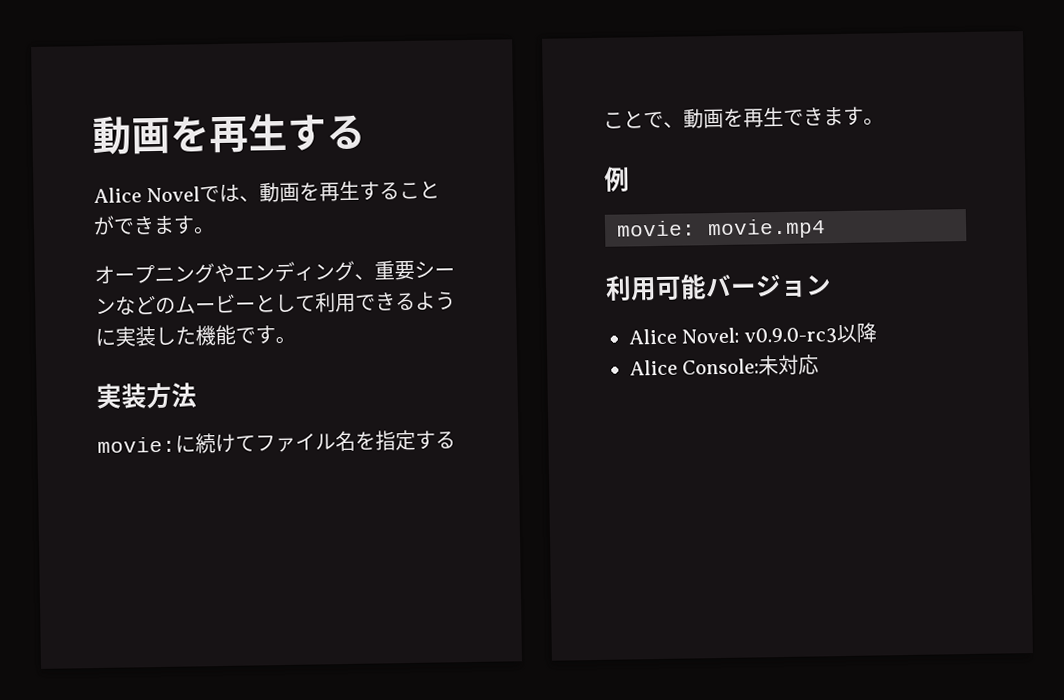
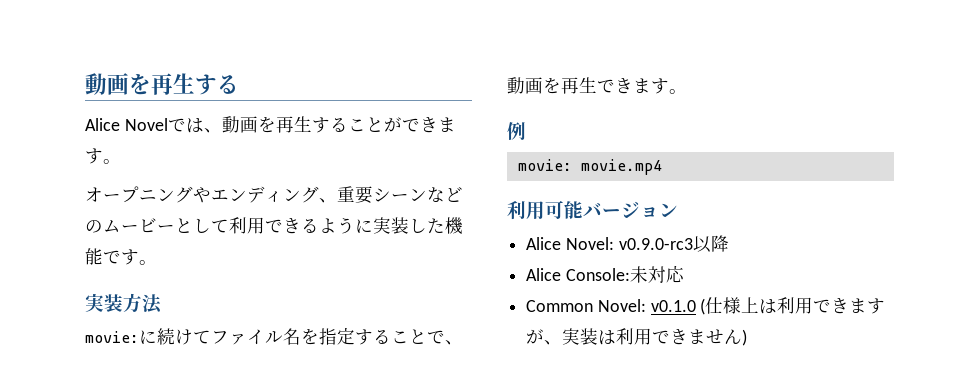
(820, 364) none -> [526,297,886,315] [526,328,748,346] // Common Novel: v0.1.0 (仕様上は利用できますが、実装は利用できません)

